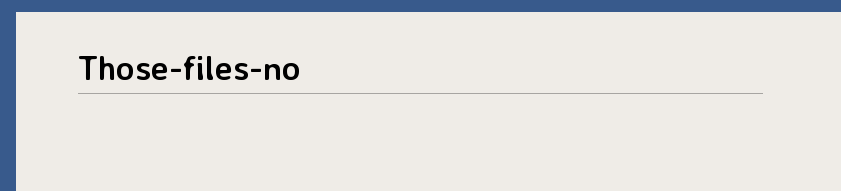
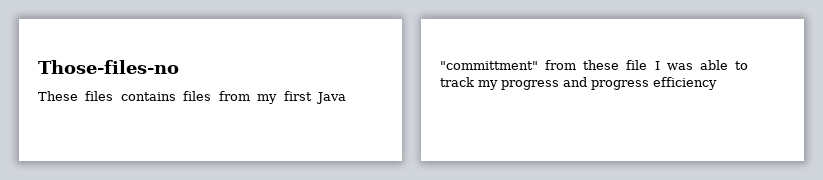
(301, 68) none -> [38,91,346,104] [440,60,748,70] [440,77,717,90] // These files contains files from my first Java "committment" from these file I was able to track my progress and progress efficiency

